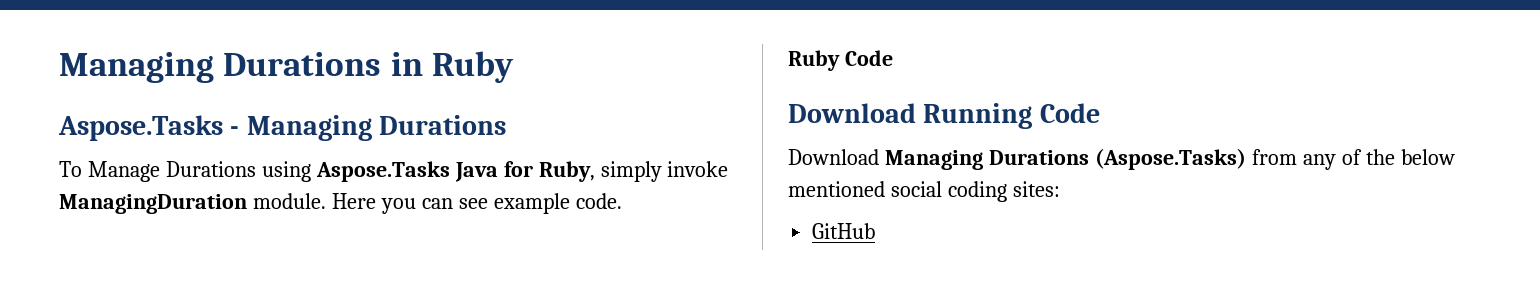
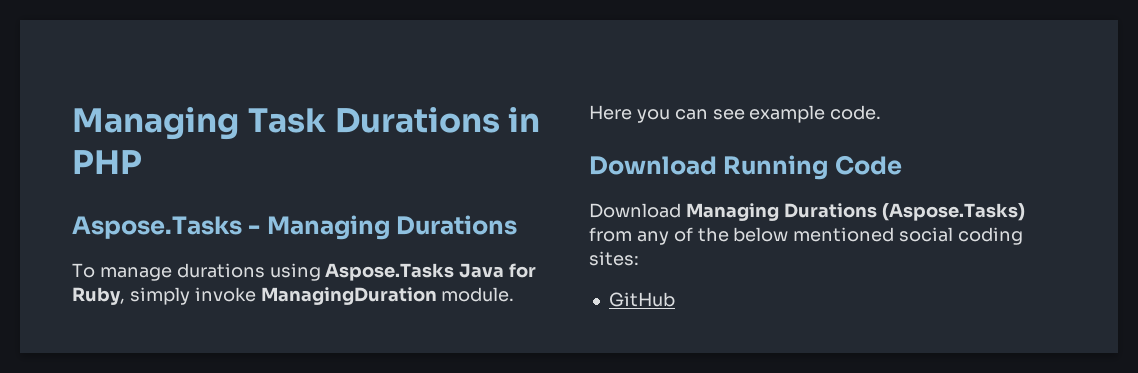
[59,52,214,83] Managing -> [72,107,326,140] Managing Task
[431,51,514,83] Ruby -> [72,150,142,174] PHP
[87,161,256,182] Manage Durations -> [99,263,265,281] manage durations
[788,50,893,71] // Ruby Code -> (882, 112) none

